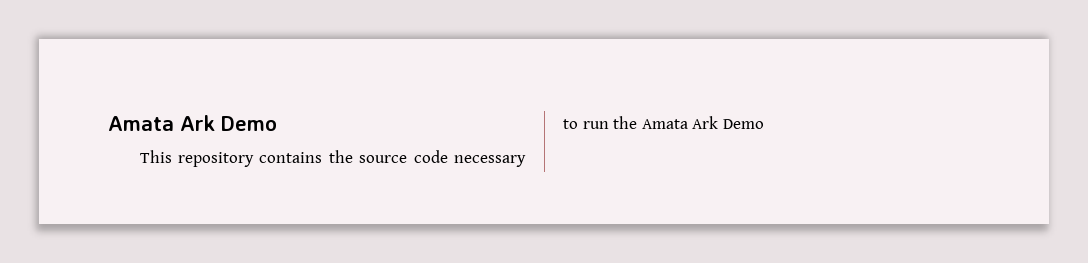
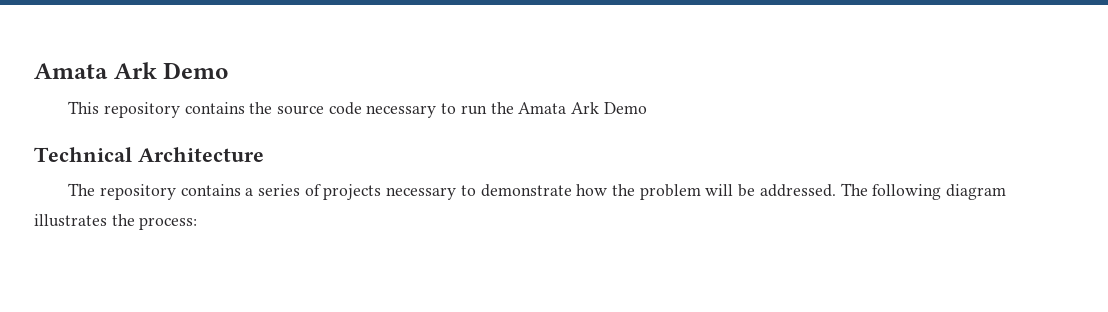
(764, 124) none -> [34,147,264,162] [68,183,1007,200] [34,214,198,230] // Technical Architecture // The repository contains a series of projects necessary to demonstrate how the problem will be addressed. The following diagram illustrates the process:

